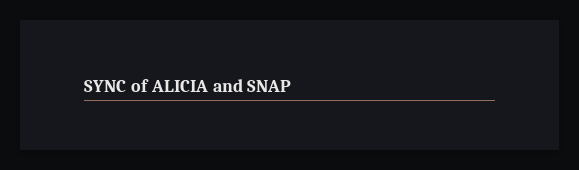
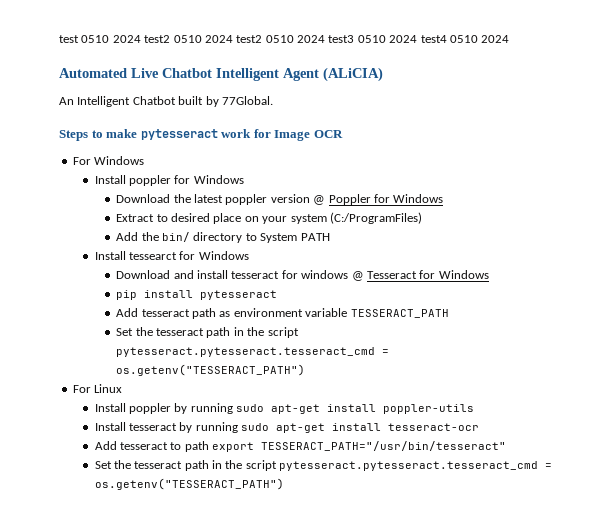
[84,79,292,92] SYNC of ALICIA and SNAP -> [59,35,510,43] [59,67,383,82] [59,96,273,107] [59,129,343,141] [72,156,145,165] [94,175,244,186] [116,194,444,205] [116,212,422,224] [116,232,330,243] [94,251,249,260] [116,270,489,281] [116,290,278,300] [116,308,449,319] [116,327,299,338] [116,347,390,357] [116,364,306,376] [72,384,123,393] [94,403,475,414] [94,422,480,433] [94,441,507,452] [94,460,553,471] [94,478,284,490] test 0510 2024 test2 0510 2024 test2 0510 2024 test3 0510 2024 test4 0510 2024 // Automated Live Chatbot Intelligent Agent (ALiCIA) // An Intelligent Chatbot built by 77Global. // Steps to make pytesseract work for Image OCR // For Windows // Install poppler for Windows // Download the latest poppler version @ Poppler for Windows // Extract to desired place on your system (C:/ProgramFiles) // Add the bin/ directory to System PATH // Install tessearct for Windows // Download and install tesseract for windows @ Tesseract for Windows // pip install pytesseract // Add tesseract path as environment variable TESSERACT_PATH // Set the tesseract path in the script pytesseract.pytesseract.tesseract_cmd = os.getenv("TESSERACT_PATH") // For Linux // Install poppler by running sudo apt-get install poppler-utils // Install tesseract by running sudo apt-get install tesseract-ocr // Add tesseract to path export TESSERACT_PATH="/usr/bin/tesseract" // Set the tesseract path in the script pytesseract.pytesseract.tesseract_cmd = os.getenv("TESSERACT_PATH")

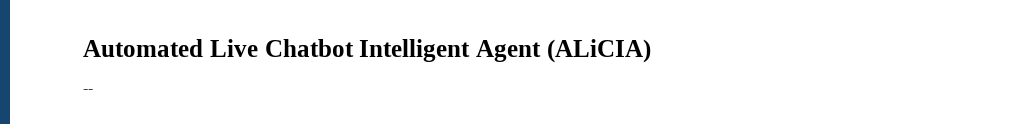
[59,35,510,43] test 0510 2024 test2 0510 2024 test2 0510 2024 test3 0510 2024 test4 0510 2024 // -> (83, 48) none
[59,96,273,107] [59,129,343,141] [72,156,145,165] [94,175,244,186] [116,194,444,205] [116,212,422,224] [116,232,330,243] [94,251,249,260] [116,270,489,281] [116,290,278,300] [116,308,449,319] [116,327,299,338] [116,347,390,357] [116,364,306,376] [72,384,123,393] [94,403,475,414] [94,422,480,433] [94,441,507,452] [94,460,553,471] [94,478,284,490] An Intelligent Chatbot built by 77Global. // Steps to make pytesseract work for Image OCR // For Windows // Install poppler for Windows // Download the latest poppler version @ Poppler for Windows // Extract to desired place on your system (C:/ProgramFiles) // Add the bin/ directory to System PATH // Install tessearct for Windows // Download and install tesseract for windows @ Tesseract for Windows // pip install pytesseract // Add tesseract path as environment variable TESSERACT_PATH // Set the tesseract path in the script pytesseract.pytesseract.tesseract_cmd = os.getenv("TESSERACT_PATH") // For Linux // Install poppler by running sudo apt-get install poppler-utils // Install tesseract by running sudo apt-get install tesseract-ocr // Add tesseract to path export TESSERACT_PATH="/usr/bin/tesseract" // Set the tesseract path in the script pytesseract.pytesseract.tesseract_cmd = os.getenv("TESSERACT_PATH") -> [83,89,93,93] --

